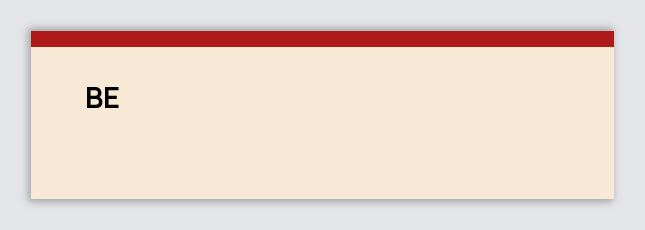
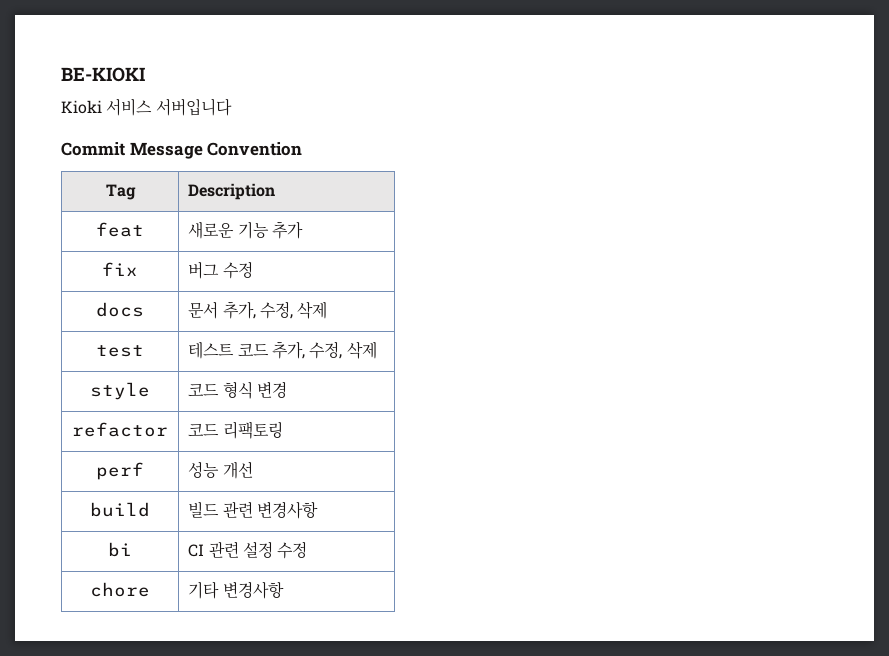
[85,87,120,108] BE -> [61,67,145,82] [61,98,232,116] [61,142,303,159] [105,184,136,200] [188,183,276,200] [96,222,144,237] [188,221,304,239] [102,262,138,276] [188,261,253,279] [96,302,144,317] [188,301,328,319] [96,345,144,357] [188,341,377,359] [90,382,150,400] [188,381,288,399] [72,422,168,437] [188,421,283,439] [96,462,144,480] [188,461,253,479] [90,502,150,517] [188,501,319,519] [108,542,132,557] [188,541,308,559] [90,582,150,597] [188,581,284,599] BE-KIOKI // Kioki 서비스 서버입니다 // Commit Message Convention // Tag | Description // feat | 새로운 기능 추가 // fix | 버그 수정 // docs | 문서 추가, 수정, 삭제 // test | 테스트 코드 추가, 수정, 삭제 // style | 코드 형식 변경 // refactor | 코드 리팩토링 // perf | 성능 개선 // build | 빌드 관련 변경사항 // bi | CI 관련 설정 수정 // chore | 기타 변경사항

